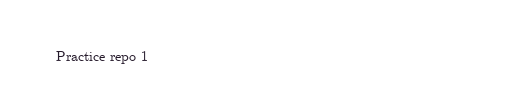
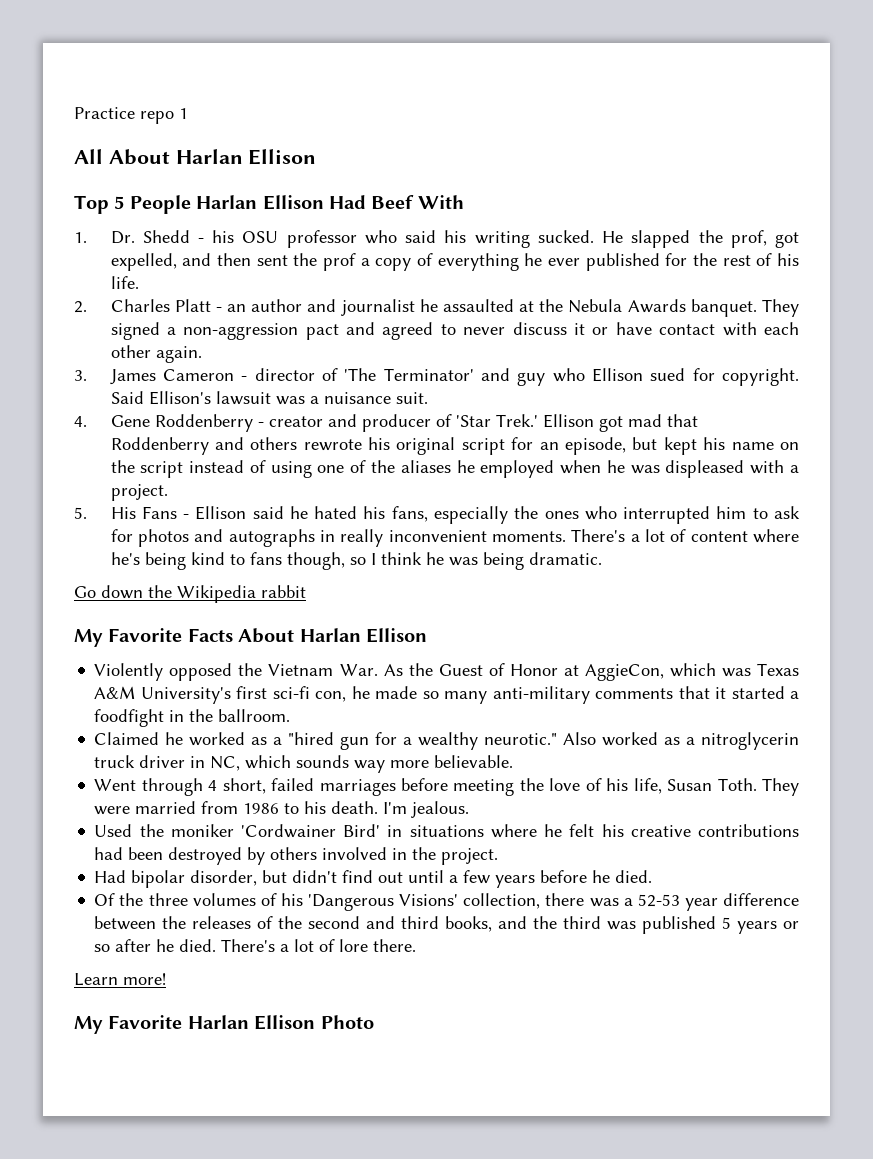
(148, 56) none -> [74,149,317,165] [74,195,464,214] [74,230,799,248] [110,253,799,271] [110,276,139,289] [74,299,799,317] [110,322,800,340] [110,345,202,363] [74,368,800,386] [110,391,428,405] [74,414,698,432] [110,437,800,455] [110,460,799,478] [110,484,168,501] [74,506,800,524] [110,529,800,547] [110,552,602,570] [74,585,306,603] [74,628,427,647] [94,663,799,681] [94,686,800,704] [94,709,291,727] [94,732,800,750] [94,755,514,773] [94,778,800,796] [94,801,470,818] [94,824,799,838] [94,847,499,865] [94,870,653,888] [94,893,799,911] [94,916,799,934] [94,939,417,952] [74,973,166,986] [74,1015,374,1034] // All About Harlan Ellison // Top 5 People Harlan Ellison Had Beef With // 1. Dr. Shedd - his OSU professor who said his writing sucked. He slapped the prof, got expelled, and then sent the prof a copy of everything he ever published for the rest of his life. // 2. Charles Platt - an author and journalist he assaulted at the Nebula Awards banquet. They signed a non-aggression pact and agreed to never discuss it or have contact with each other again. // 3. James Cameron - director of 'The Terminator' and guy who Ellison sued for copyright. Said Ellison's lawsuit was a nuisance suit. // 4. Gene Roddenberry - creator and producer of 'Star Trek.' Ellison got mad that Roddenberry and others rewrote his original script for an episode, but kept his name on the script instead of using one of the aliases he employed when he was displeased with a project. // 5. His Fans - Ellison said he hated his fans, especially the ones who interrupted him to ask for photos and autographs in really inconvenient moments. There's a lot of content where he's being kind to fans though, so I think he was being dramatic. // Go down the Wikipedia rabbit // My Favorite Facts About Harlan Ellison // Violently opposed the Vietnam War. As the Guest of Honor at AggieCon, which was Texas A&M University's first sci-fi con, he made so many anti-military comments that it started a foodfight in the ballroom. // Claimed he worked as a "hired gun for a wealthy neurotic." Also worked as a nitroglycerin truck driver in NC, which sounds way more believable. // Went through 4 short, failed marriages before meeting the love of his life, Susan Toth. They were married from 1986 to his death. I'm jealous. // Used the moniker 'Cordwainer Bird' in situations where he felt his creative contributions had been destroyed by others involved in the project. // Had bipolar disorder, but didn't find out until a few years before he died. // Of the three volumes of his 'Dangerous Visions' collection, there was a 52-53 year difference between the releases of the second and third books, and the third was published 5 years or so after he died. There's a lot of lore there. // Learn more! // My Favorite Harlan Ellison Photo

